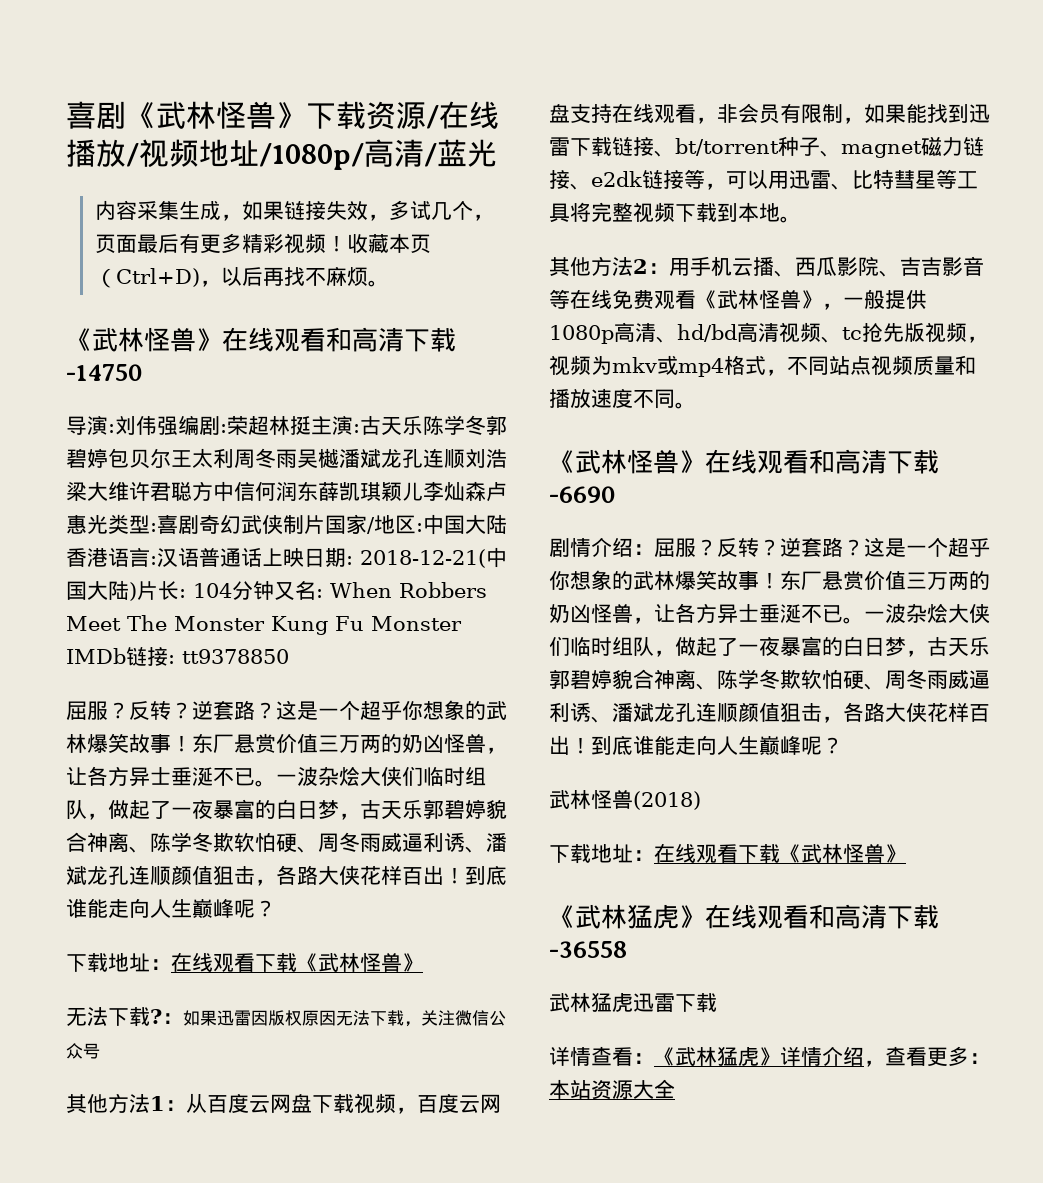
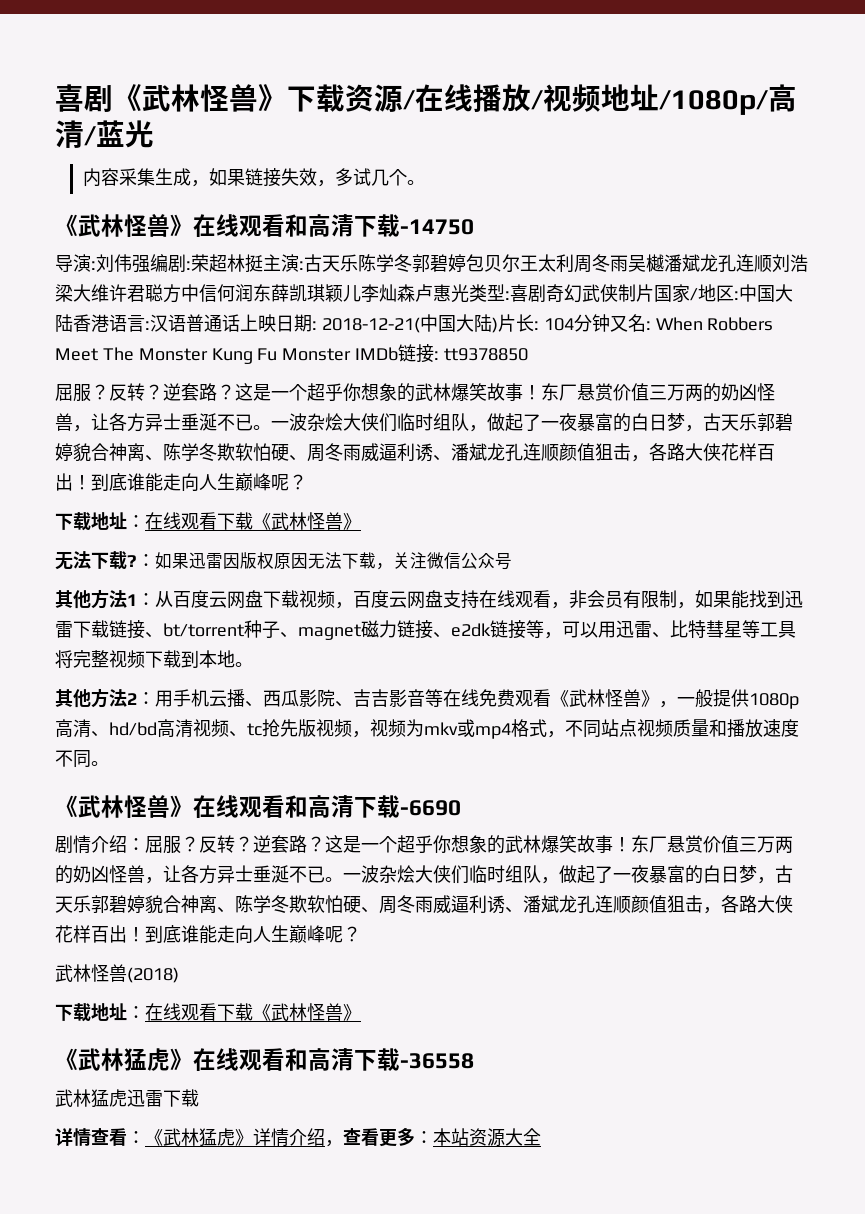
[472,214,494,221] [94,233,431,254] [94,266,368,288] ，页面最后有更多精彩视频！收藏本页（Ctrl+D)，以后再找不麻烦 -> (407, 177) none

